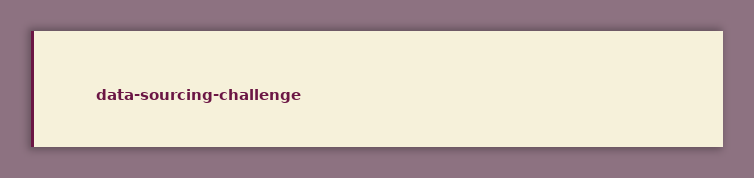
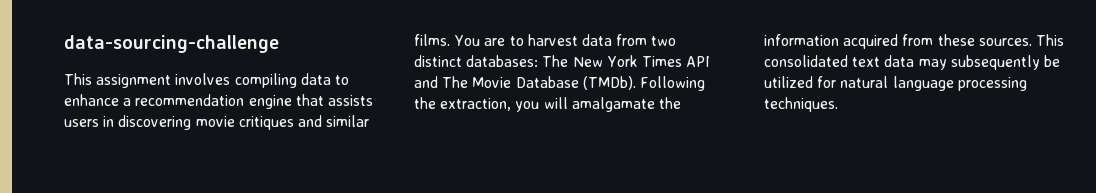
(301, 96) none -> [64,73,349,88] [64,94,373,109] [64,115,370,130] [414,34,677,46] [414,55,711,67] [414,76,705,91] [414,97,681,112] [764,34,1064,49] [764,55,1060,70] [764,76,1027,91] [764,97,838,112] // This assignment involves compiling data to enhance a recommendation engine that assists users in discovering movie critiques and similar films. You are to harvest data from two distinct databases: The New York Times API and The Movie Database (TMDb). Following the extraction, you will amalgamate the information acquired from these sources. This consolidated text data may subsequently be utilized for natural language processing techniques.

